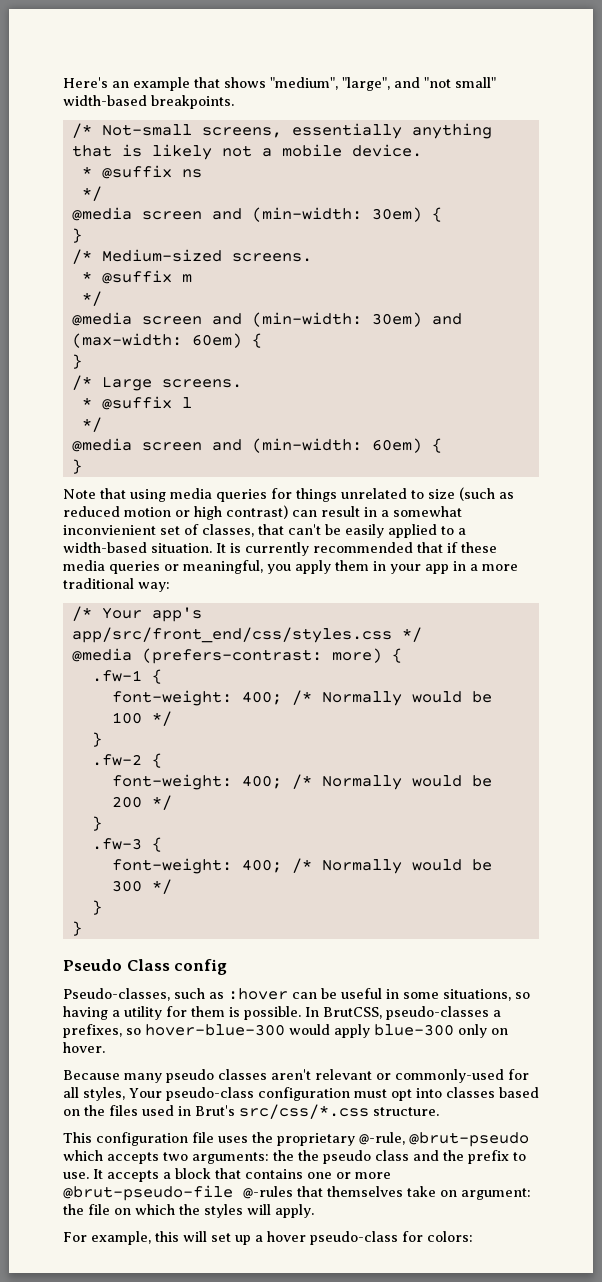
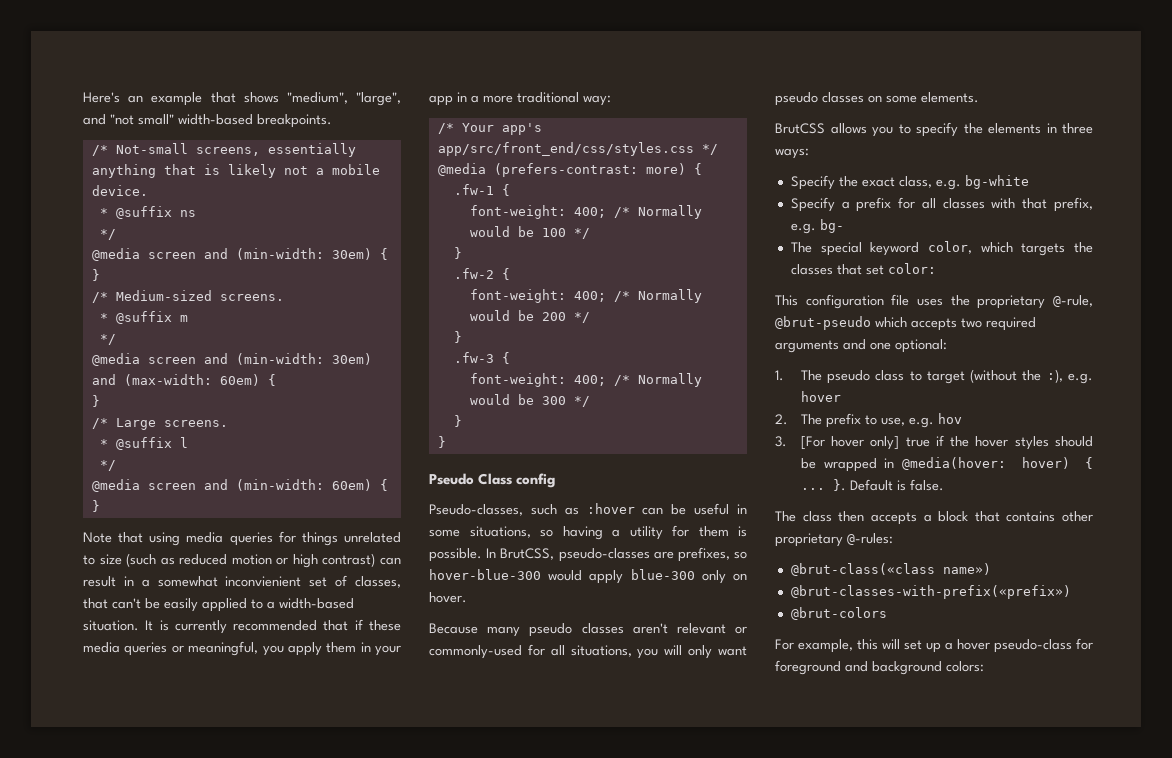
[493,1010,501,1017] a -> [653,551,674,559] are
[83,1087,539,1101] [63,1104,439,1119] styles, Your pseudo-class configuration must opt into classes based on the files used in Brut's src/css/*.css structure. -> [570,645,747,659] [775,92,979,106] [775,122,1093,137] [775,148,809,159] [790,175,1029,190] [790,197,1093,212] [790,219,844,234] [790,241,1093,256] [790,263,936,275] situations, you will only want pseudo classes on some elements. // BrutCSS allows you to specify the elements in three ways: // Specify the exact class, e.g. bg-white // Specify a prefix for all classes with that prefix, e.g. bg- // The special keyword color, which targets the classes that set color:
[192,1150,526,1164] [63,1169,103,1179] arguments: the the pseudo class and the prefix to use. It -> [986,317,1036,331] [775,339,947,353] [775,369,1093,384] [800,391,841,402] [775,413,962,428] [775,435,1093,450] [800,457,1093,472] [800,479,944,491] [775,511,865,522] required arguments and one optional: // 1. The pseudo class to target (without the :), e.g. hover // 2. The prefix to use, e.g. hov // 3. [For hover only] true if the hover styles should be wrapped in @media(hover: hover) { ... }. Default is false. // The class then
[307,1172,391,1179] [63,1185,531,1201] [63,1204,314,1218] one or more @brut-pseudo-file @-rules that themselves take on argument: the file on which the styles will apply. -> [1062,511,1093,522] [775,533,893,547] [790,563,991,576] [790,585,1071,599] [790,607,887,620] other proprietary @-rules: // @brut-class(«class name») // @brut-classes-with-prefix(«prefix») // @brut-colors
(423, 1236) none -> [775,660,942,675] foreground and background

